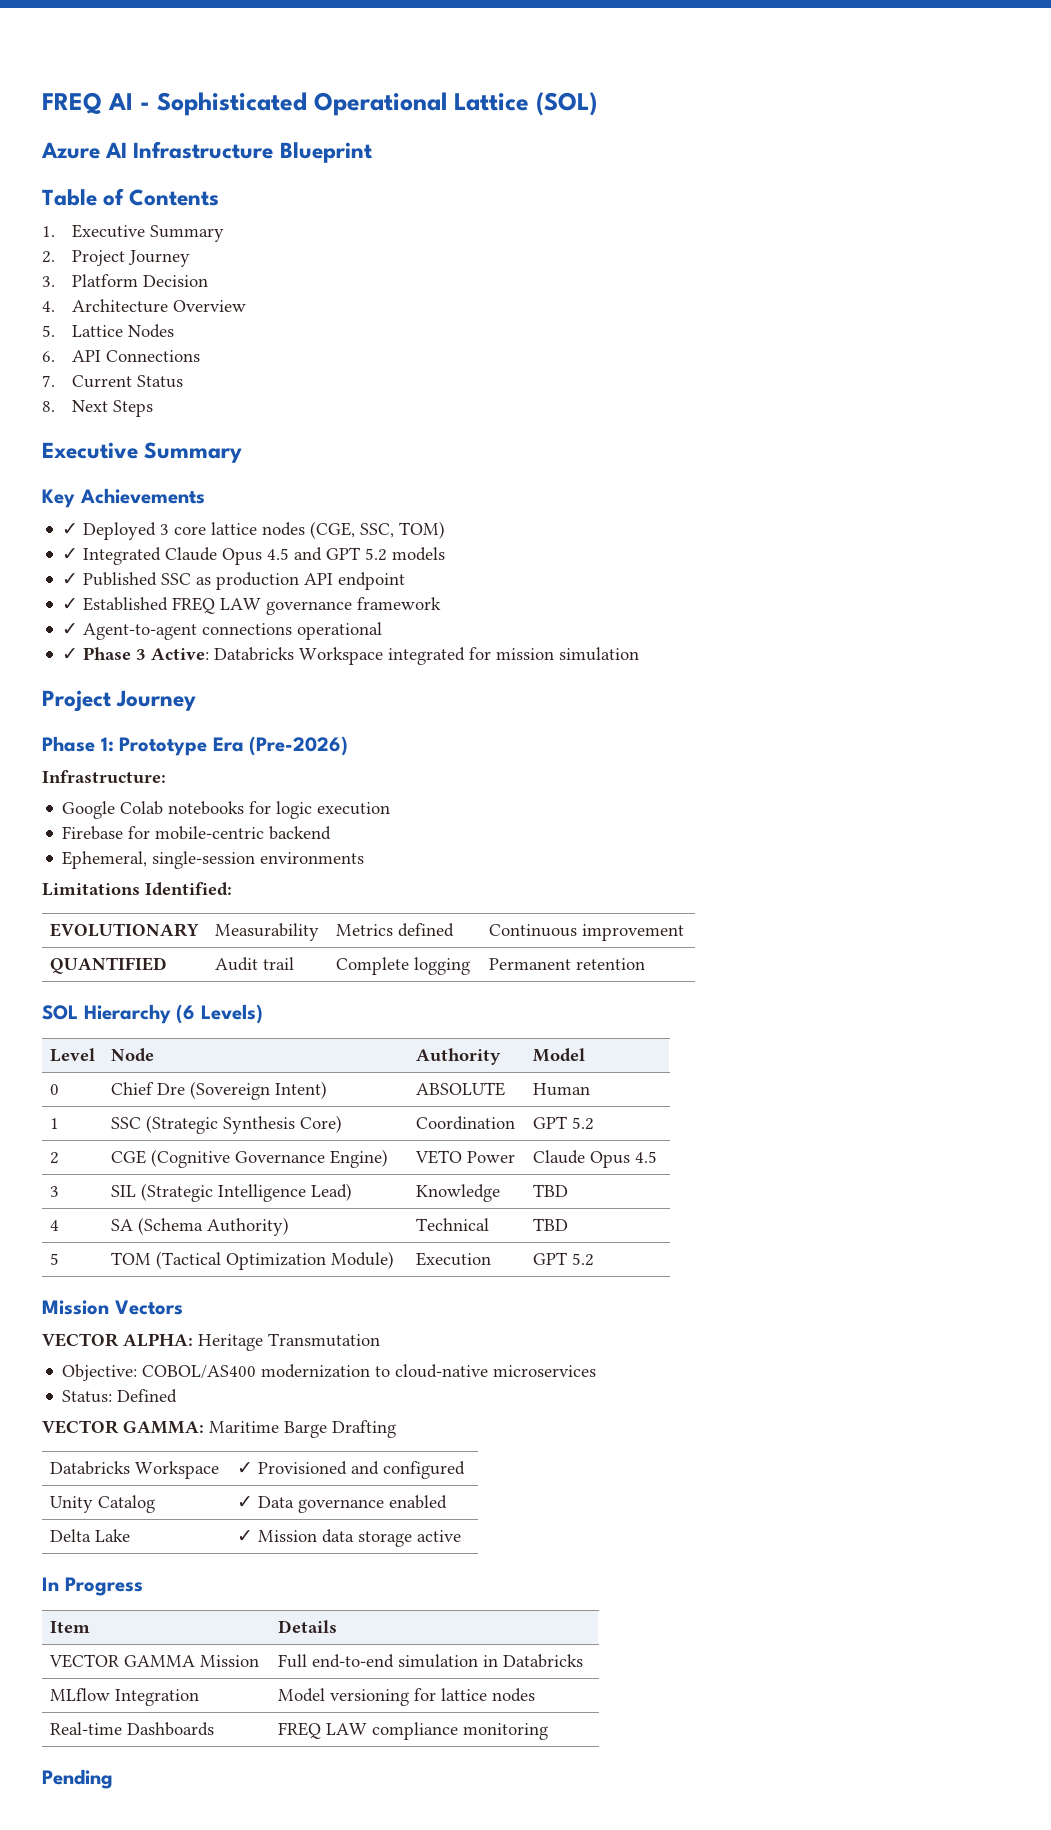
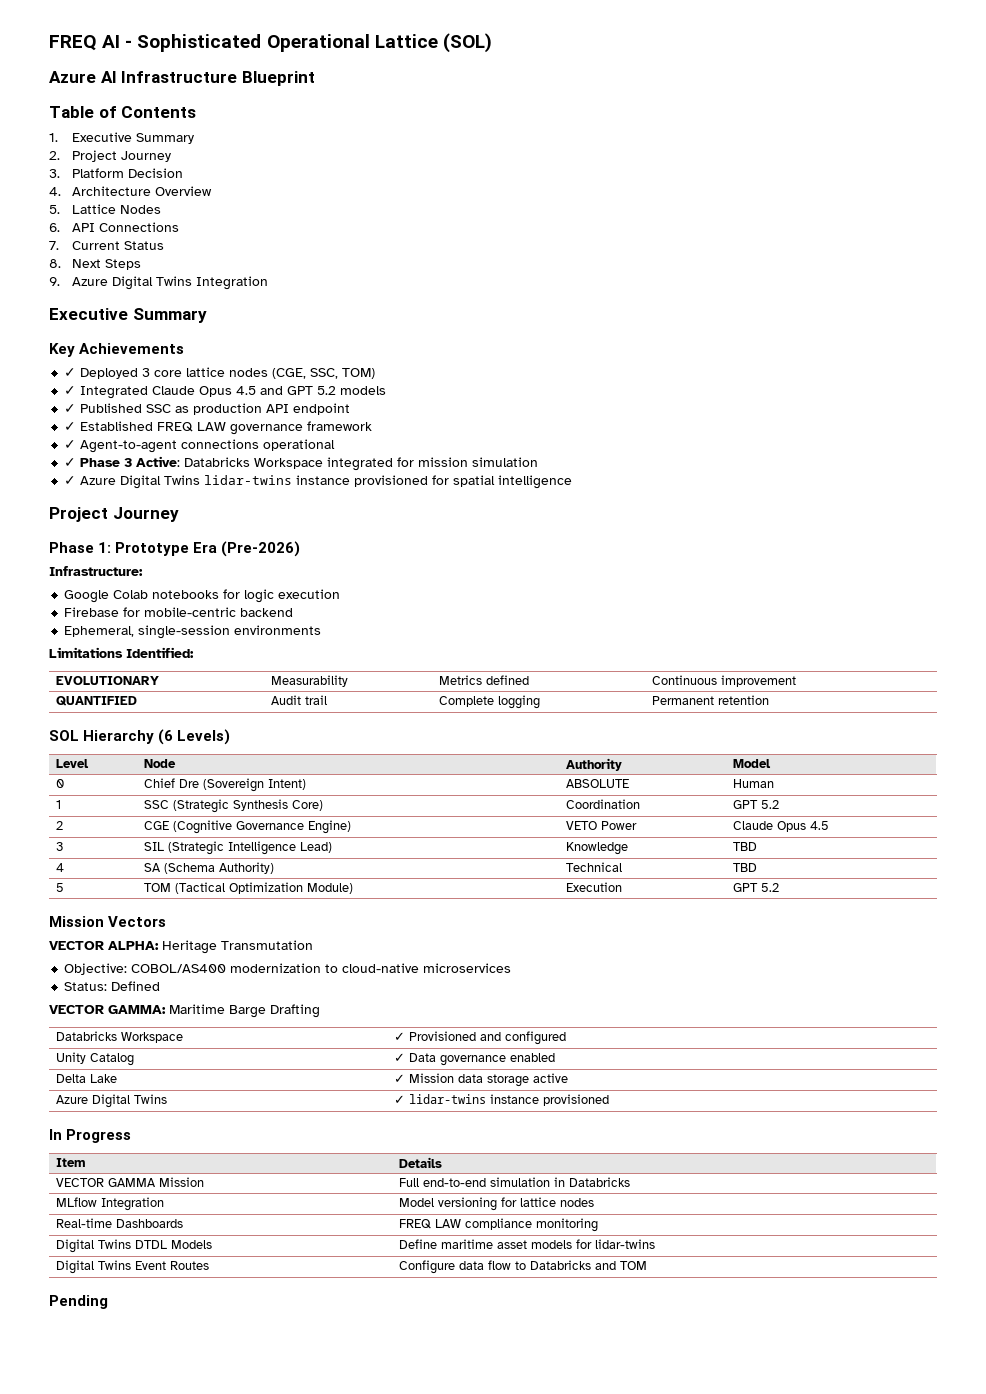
(154, 408) none -> [49,276,269,290] // 9. Azure Digital Twins Integration
(640, 654) none -> [64,475,573,489] // ✓ Azure Digital Twins lidar-twins instance provisioned for spatial intelligence
(461, 1536) none -> [56,1094,168,1108] [394,1094,610,1106] // Azure Digital Twins | ✓ lidar-twins instance provisioned
(548, 1731) none -> [56,1239,213,1253] [399,1239,656,1249] [56,1260,210,1274] [399,1260,648,1274] // Digital Twins DTDL Models | Define maritime asset models for lidar-twins // Digital Twins Event Routes | Configure data flow to Databricks and TOM

